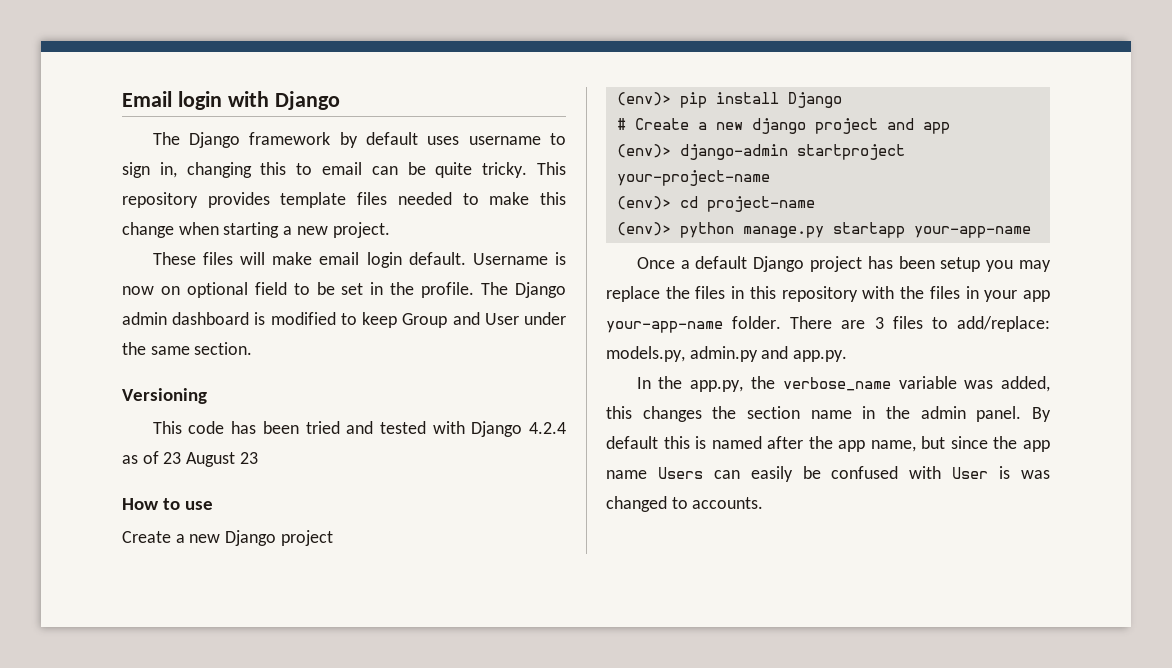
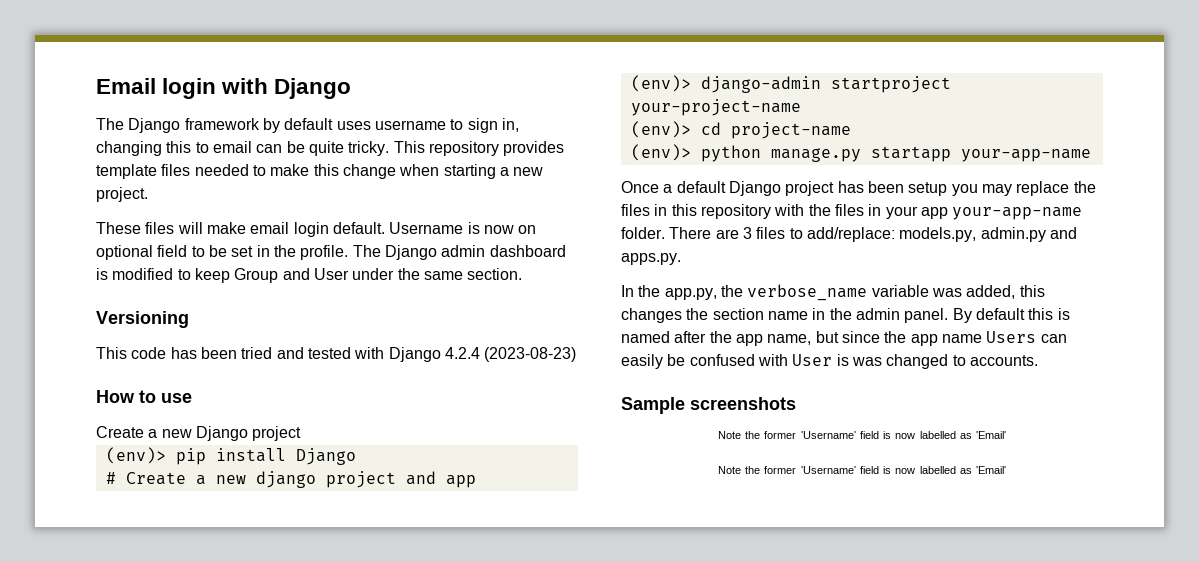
[122,451,258,467] as of 23 August 23 -> [484,347,577,362] (2023-08-23)
[793,350,848,362] app.py. -> [621,253,681,265] apps.py.
(764, 503) none -> [621,397,796,414] [717,431,1007,439] [717,466,1007,474] // Sample screenshots // Note the former 'Username' field is now labelled as 'Email' // Note the former 'Username' field is now labelled as 'Email'

